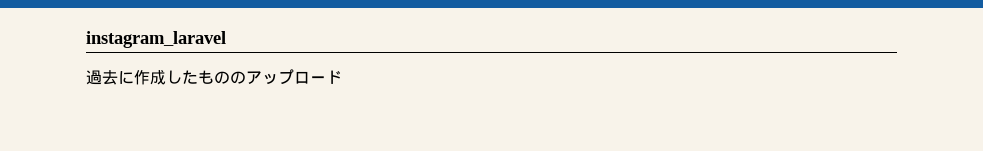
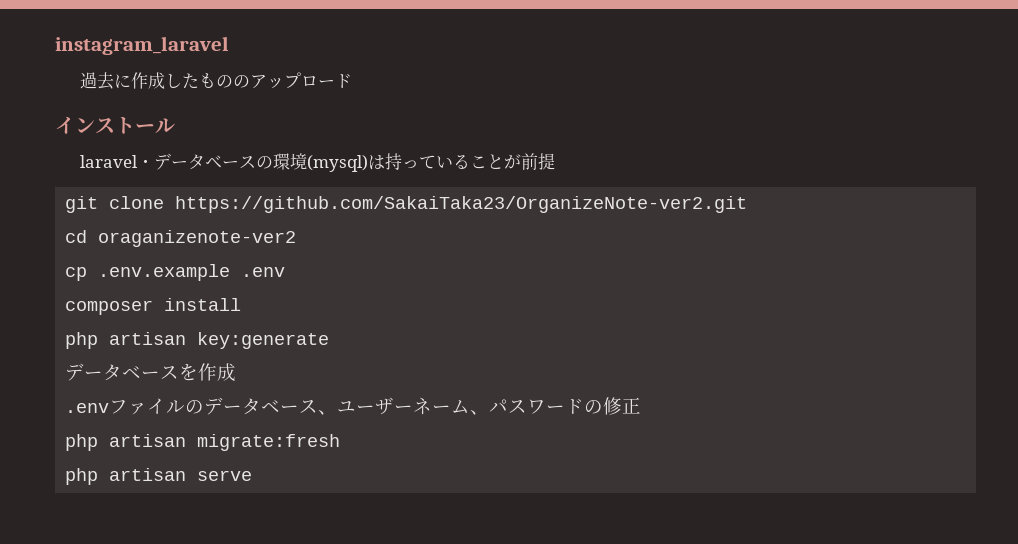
(342, 77) none -> [55,116,175,134] [80,153,556,172] [65,196,748,213] [65,230,297,247] [65,264,286,281] [65,298,242,315] [65,332,330,349] [65,363,237,382] [65,397,642,415] [65,434,341,451] [65,468,253,485] // インストール // laravel・データベースの環境(mysql)は持っていることが前提 // git clone https://github.com/SakaiTaka23/OrganizeNote-ver2.git // cd oraganizenote-ver2 // cp .env.example .env // composer install // php artisan key:generate // データベースを作成 // .envファイルのデータベース、ユーザーネーム、パスワードの修正 // php artisan migrate:fresh // php artisan serve

